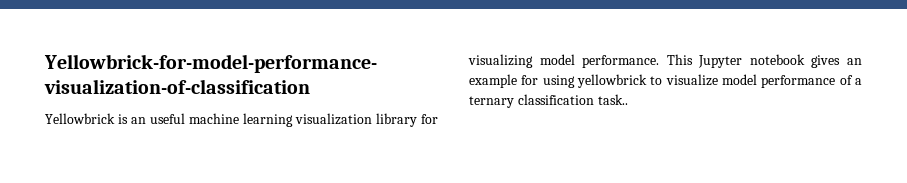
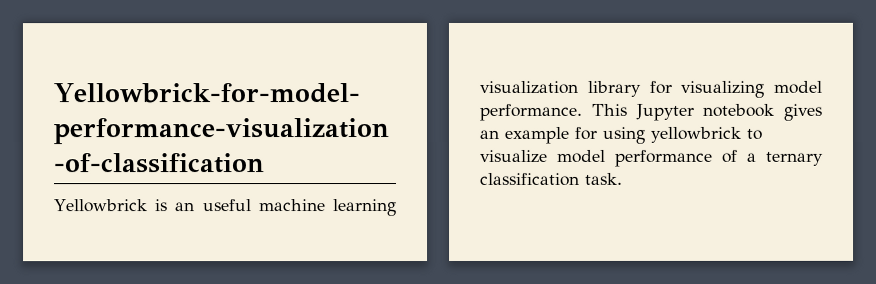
[597,94,628,105] task.. -> [585,172,623,185] task.

